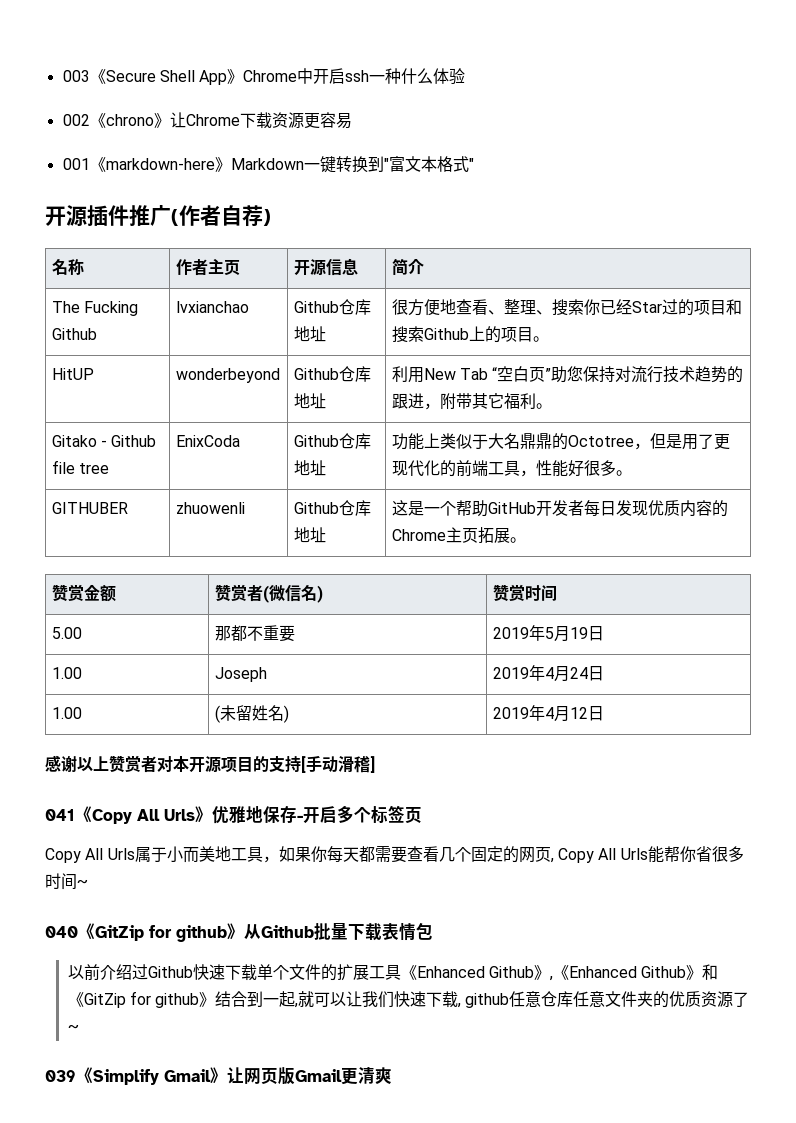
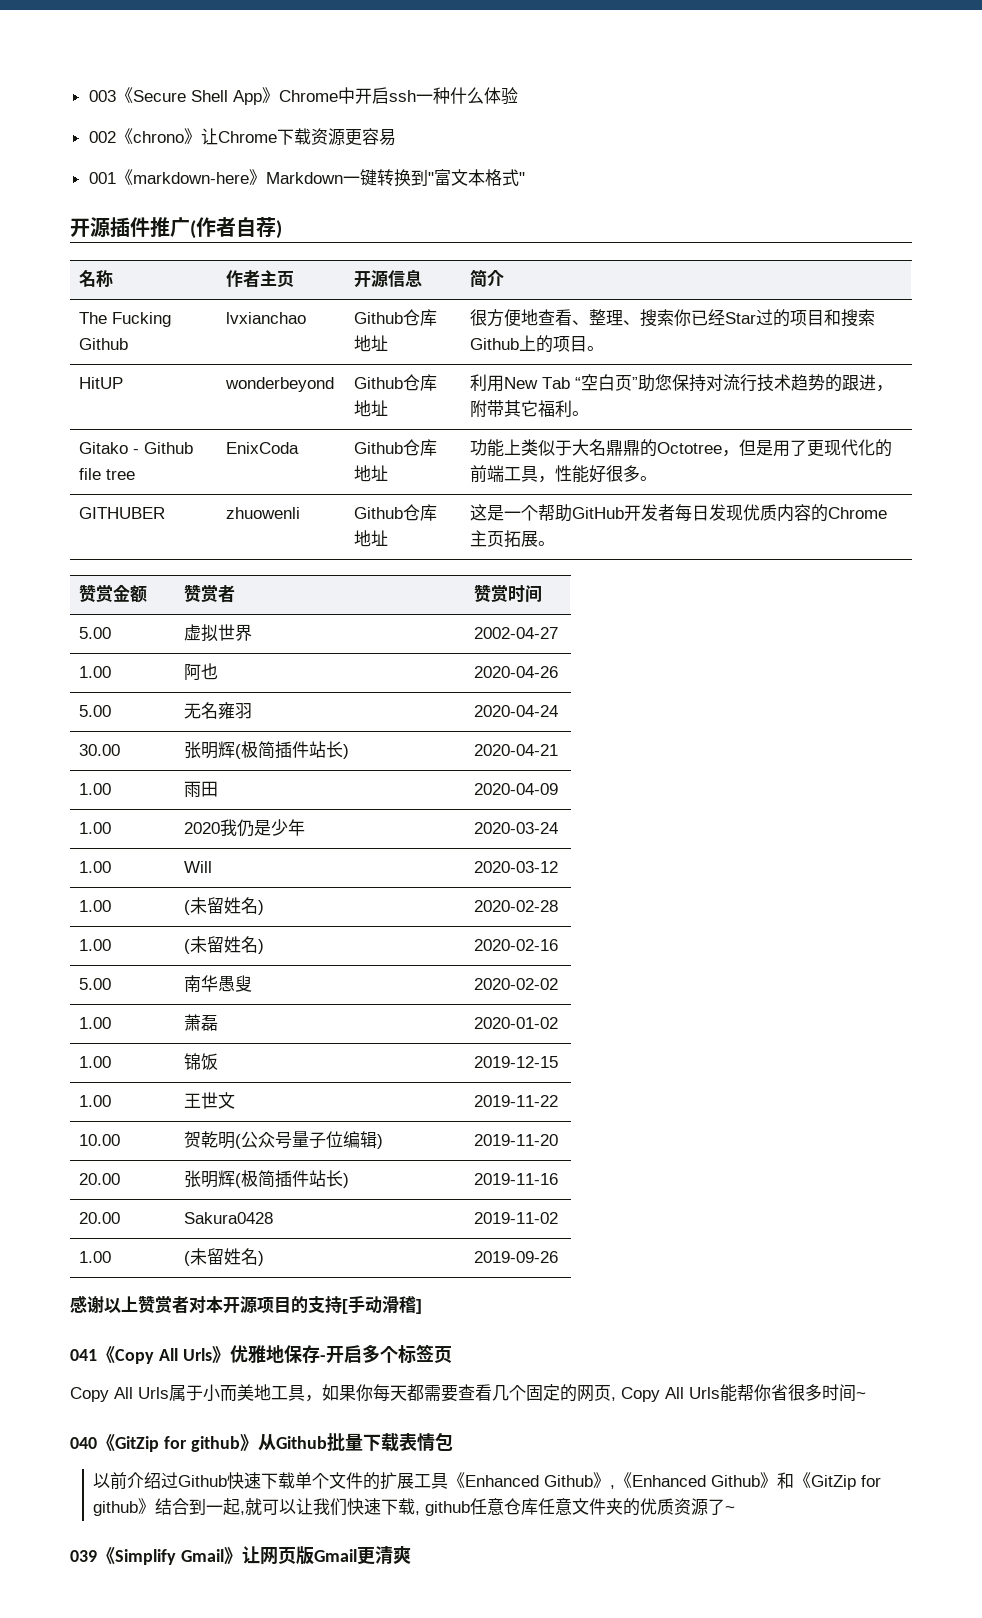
[262,584,323,603] (微信名) -> (236, 594) none
[214,625,295,642] [492,625,604,642] [51,667,82,679] [214,667,267,682] [492,665,604,682] [51,707,82,719] [214,705,289,723] [492,705,604,722] 那都不重要 | 2019年5月19日 // 1.00 | Joseph | 2019年4月24日 // 1.00 | (未留姓名) | 2019年4月12日 -> [184,624,253,642] [474,627,559,639] [79,666,112,678] [184,663,219,681] [474,666,559,678] [79,705,112,717] [184,702,253,719] [474,705,559,717] [79,744,121,756] [184,741,350,759] [474,744,559,756] [79,783,112,795] [184,781,219,798] [474,783,559,795] [79,822,112,834] [184,819,306,837] [474,822,559,834] [79,861,112,873] [184,861,213,873] [474,861,559,873] [79,900,112,912] [184,897,265,915] [474,900,559,912] [79,939,112,951] [184,936,265,954] [474,939,559,951] [79,978,112,990] [184,975,253,992] [474,978,559,990] [79,1017,112,1029] [184,1014,219,1031] [474,1017,559,1029] [79,1056,112,1068] [184,1053,219,1070] [474,1056,559,1068] [79,1095,112,1107] [184,1092,236,1109] [474,1095,559,1107] [79,1134,121,1146] [184,1131,384,1149] [474,1134,559,1146] [79,1173,121,1185] [184,1170,350,1188] [474,1173,559,1185] [79,1212,121,1224] [184,1212,274,1224] [474,1212,559,1224] [79,1251,112,1263] [184,1248,265,1266] [474,1251,559,1263] 虚拟世界 | 2002-04-27 // 1.00 | 阿也 | 2020-04-26 // 5.00 | 无名雍羽 | 2020-04-24 // 30.00 | 张明辉(极简插件站长) | 2020-04-21 // 1.00 | 雨田 | 2020-04-09 // 1.00 | 2020我仍是少年 | 2020-03-24 // 1.00 | Will | 2020-03-12 // 1.00 | (未留姓名) | 2020-02-28 // 1.00 | (未留姓名) | 2020-02-16 // 5.00 | 南华愚叟 | 2020-02-02 // 1.00 | 萧磊 | 2020-01-02 // 1.00 | 锦饭 | 2019-12-15 // 1.00 | 王世文 | 2019-11-22 // 10.00 | 贺乾明(公众号量子位编辑) | 2019-11-20 // 20.00 | 张明辉(极简插件站长) | 2019-11-16 // 20.00 | Sakura0428 | 2019-11-02 // 1.00 | (未留姓名) | 2019-09-26

